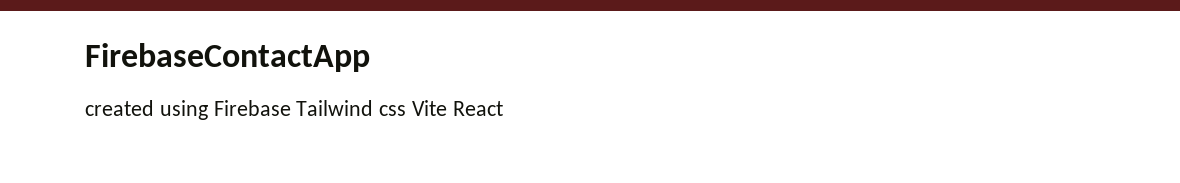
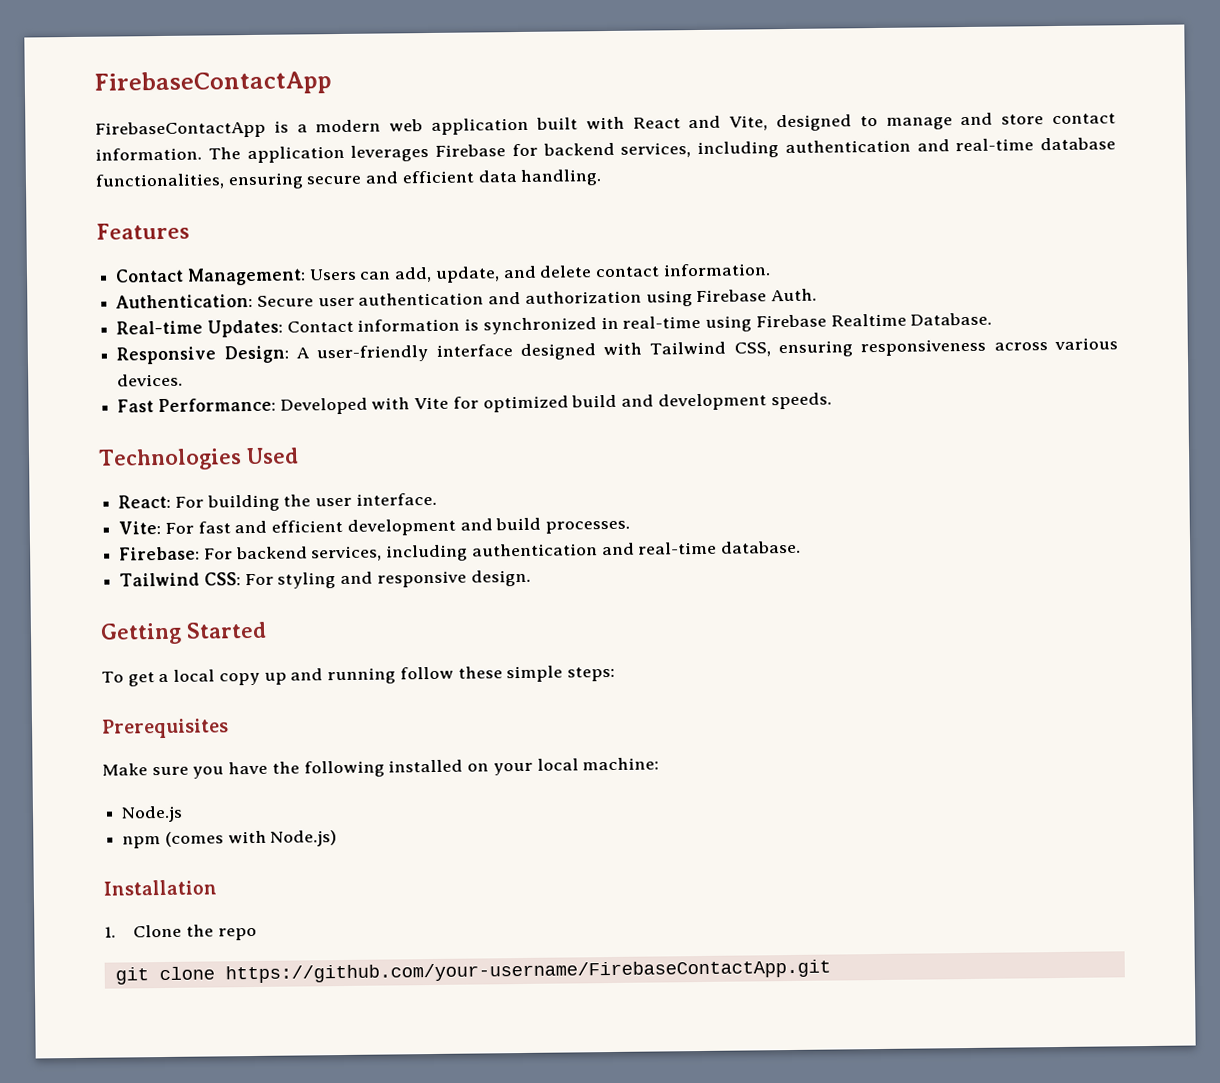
[85,100,503,120] created using Firebase Tailwind css Vite React -> [95,112,1116,139] [95,137,1116,164] [95,169,603,190] [96,222,190,240] [115,263,771,286] [115,288,818,309] [116,312,993,338] [116,337,1119,365] [117,373,184,387] [117,392,832,415] [98,447,299,471] [118,492,437,512] [118,517,631,536] [119,540,802,562] [119,569,531,589] [100,621,267,645] [101,665,615,687] [101,718,229,739] [102,757,660,779] [121,805,184,823] [122,830,338,849] [103,879,217,896] [104,924,257,941] [114,959,831,985] FirebaseContactApp is a modern web application built with React and Vite, designed to manage and store contact information. The application leverages Firebase for backend services, including authentication and real-time database functionalities, ensuring secure and efficient data handling. // Features // Contact Management: Users can add, update, and delete contact information. // Authentication: Secure user authentication and authorization using Firebase Auth. // Real-time Updates: Contact information is synchronized in real-time using Firebase Realtime Database. // Responsive Design: A user-friendly interface designed with Tailwind CSS, ensuring responsiveness across various devices. // Fast Performance: Developed with Vite for optimized build and development speeds. // Technologies Used // React: For building the user interface. // Vite: For fast and efficient development and build processes. // Firebase: For backend services, including authentication and real-time database. // Tailwind CSS: For styling and responsive design. // Getting Started // To get a local copy up and running follow these simple steps: // Prerequisites // Make sure you have the following installed on your local machine: // Node.js // npm (comes with Node.js) // Installation // 1. Clone the repo // git clone https://github.com/your-username/FirebaseContactApp.git

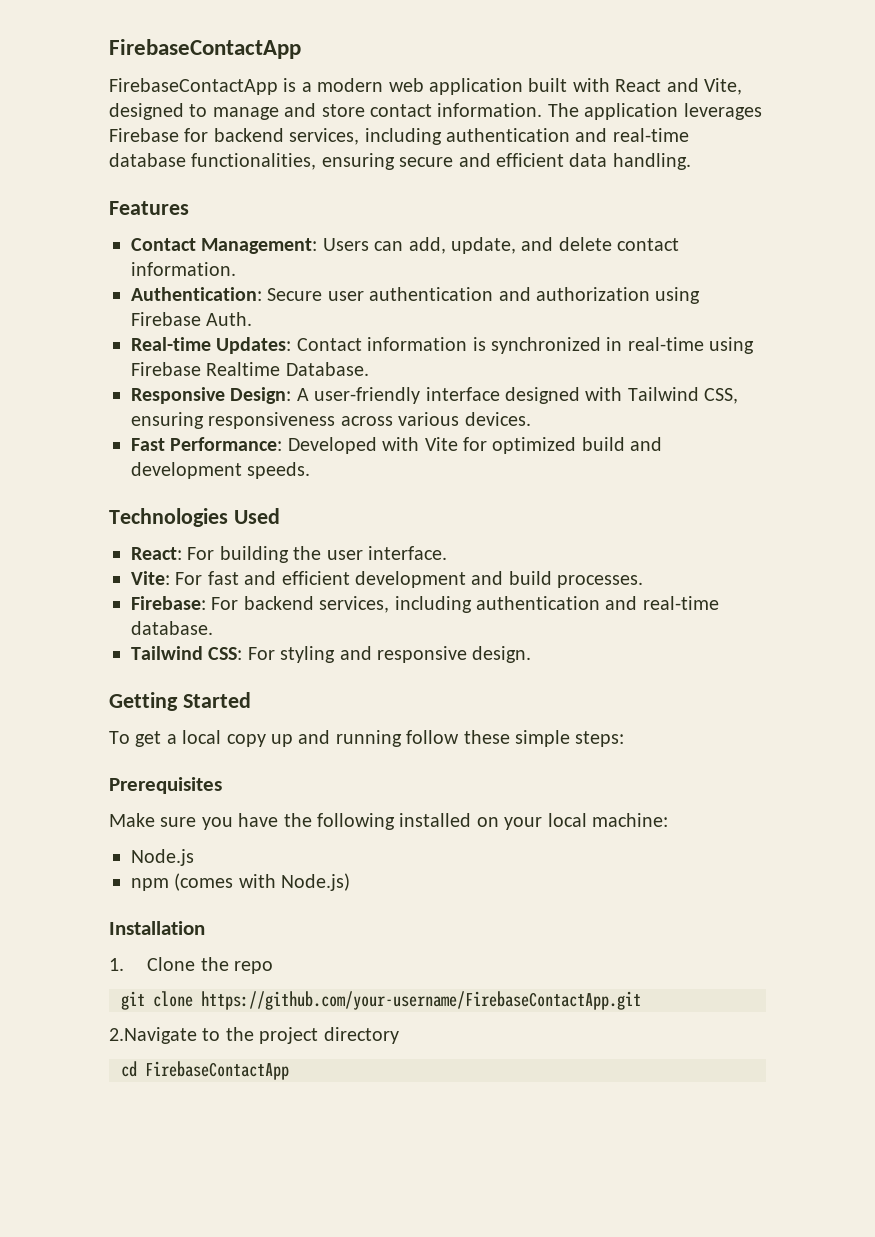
(831, 971) none -> [109,1027,399,1044] [121,1061,289,1080] // 2.Navigate to the project directory // cd FirebaseContactApp

